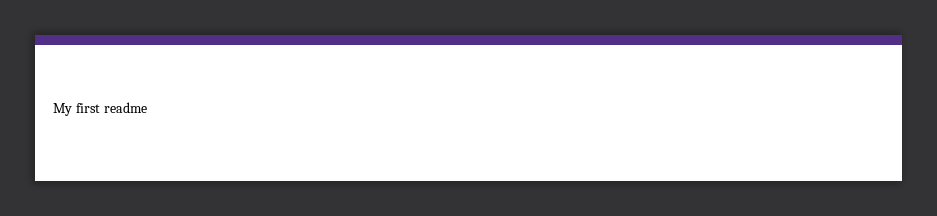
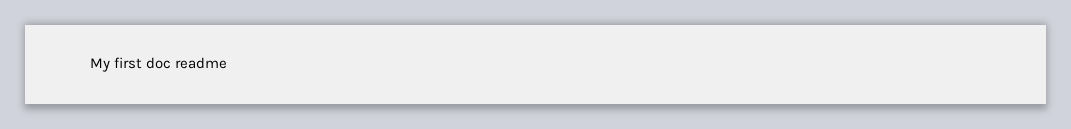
(100, 108) none -> [146,57,172,69] doc

